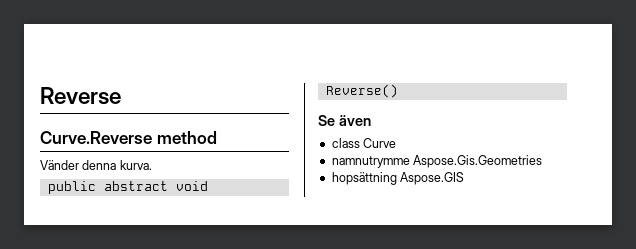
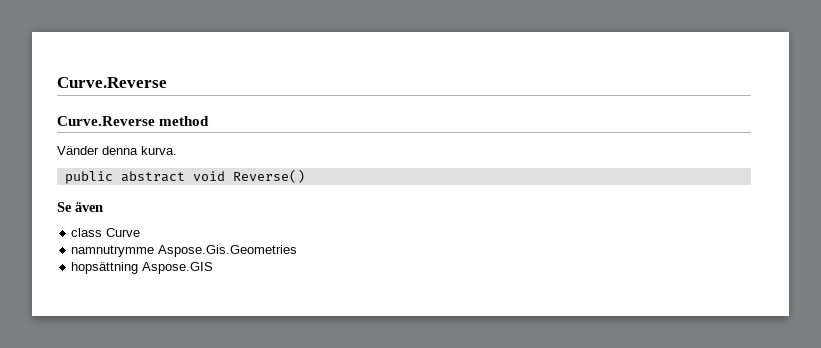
[40,87,121,105] Reverse -> [57,77,167,88] Curve.Reverse

